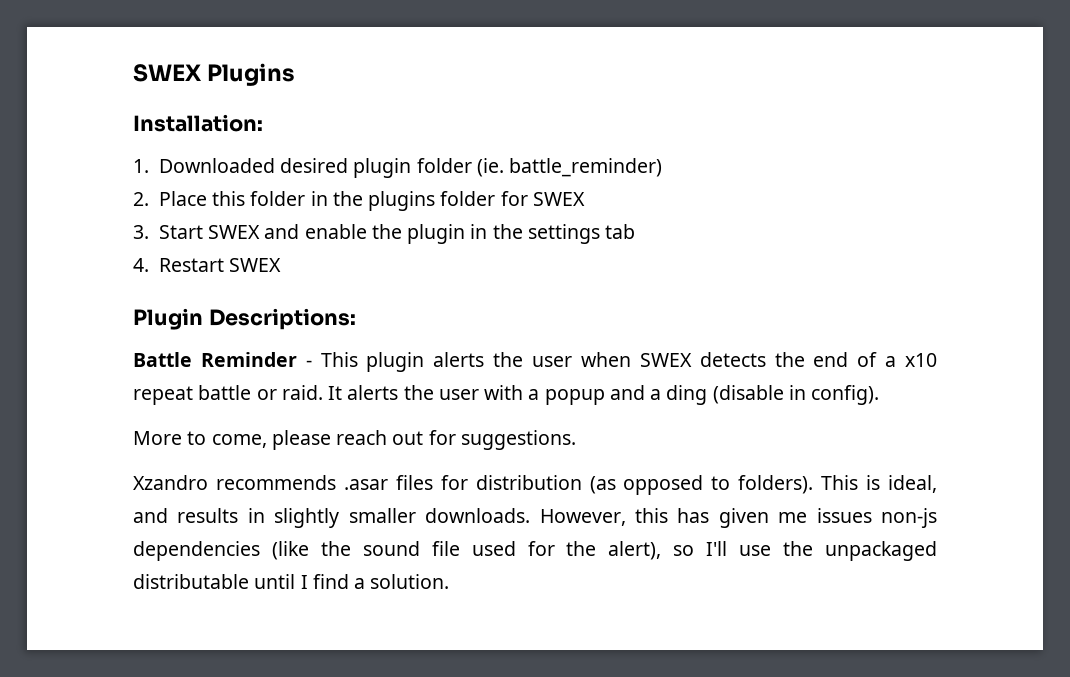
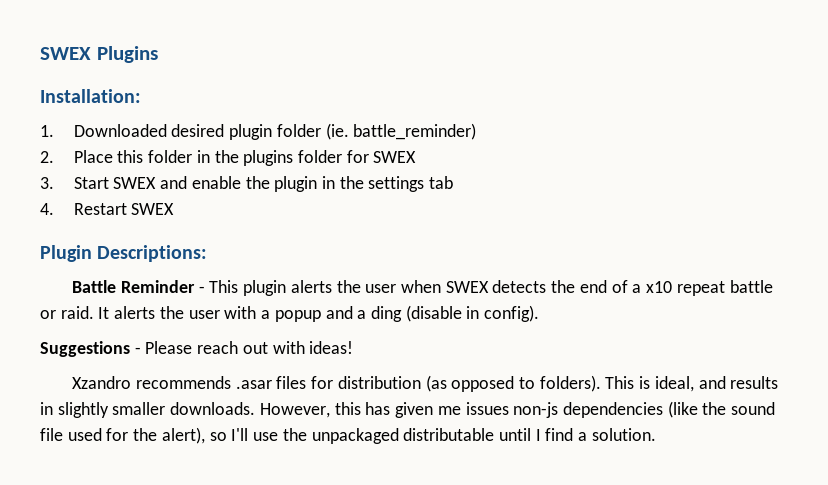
[133,430,576,450] More to come, please reach out for suggestions. -> [40,341,354,357] Suggestions - Please reach out with ideas!

